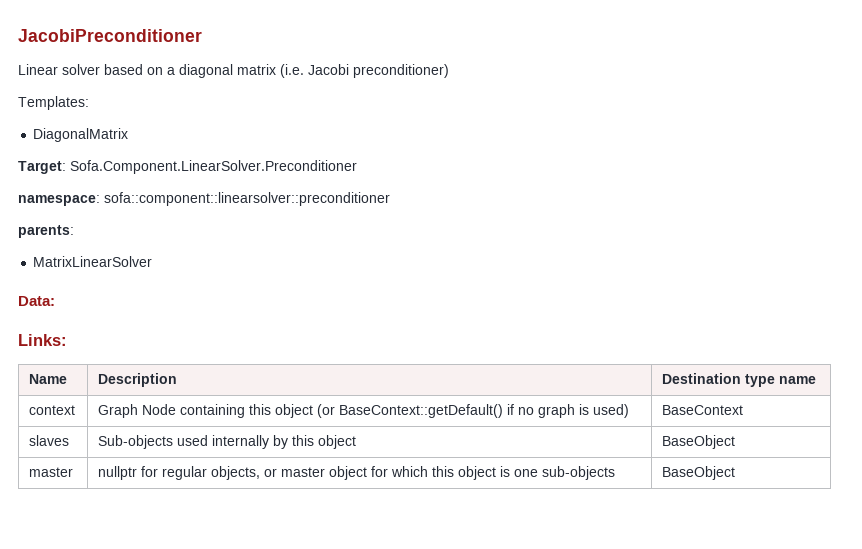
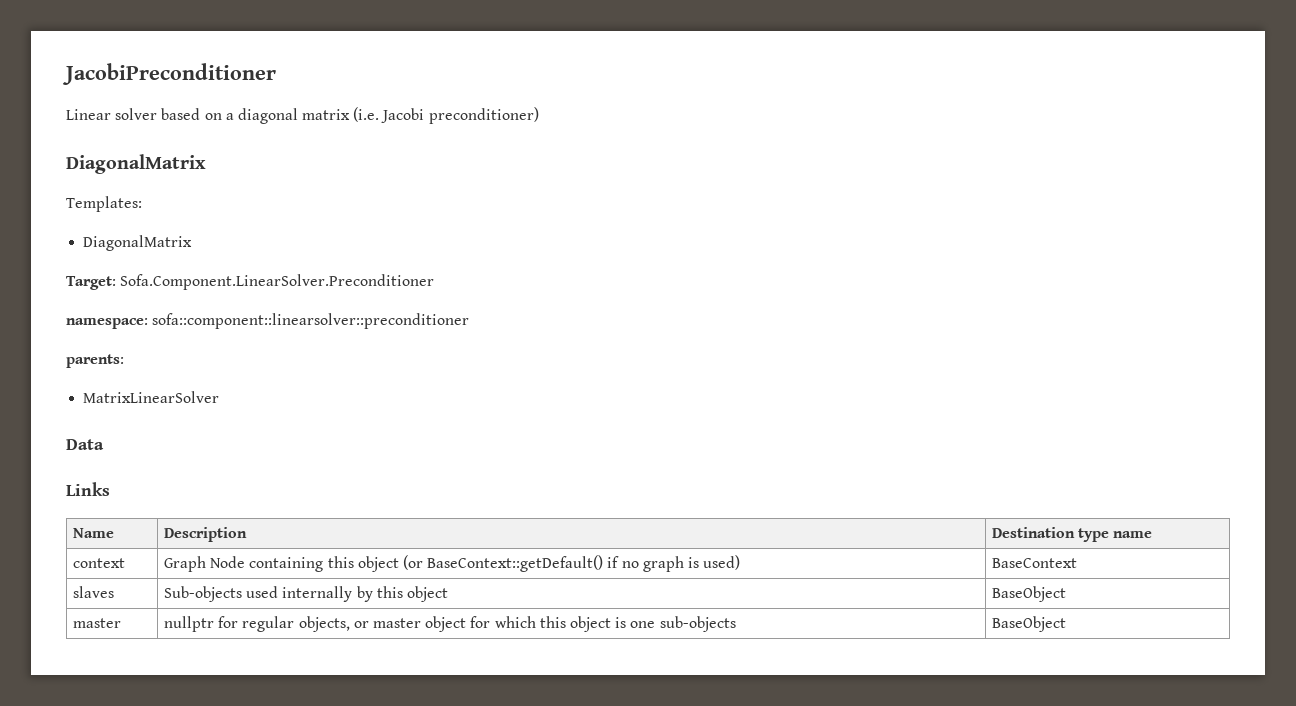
(449, 71) none -> [66,154,206,174] // DiagonalMatrix
[18,296,55,306] [18,334,67,346] Data: // Links: -> [66,439,104,450] [66,482,110,496] Data // Links

